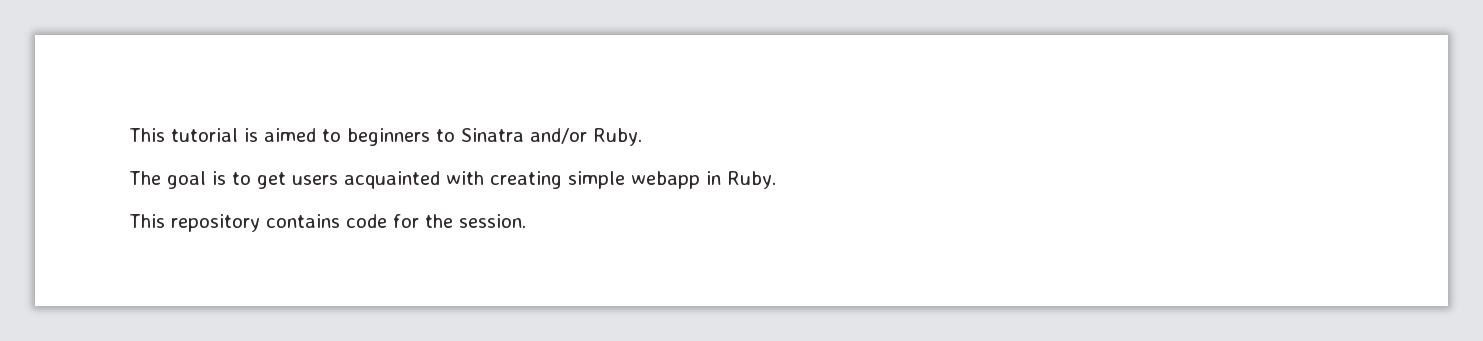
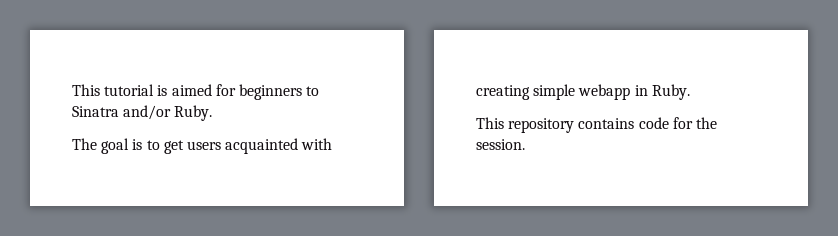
[322,129,341,142] to -> [215,84,236,96] for

